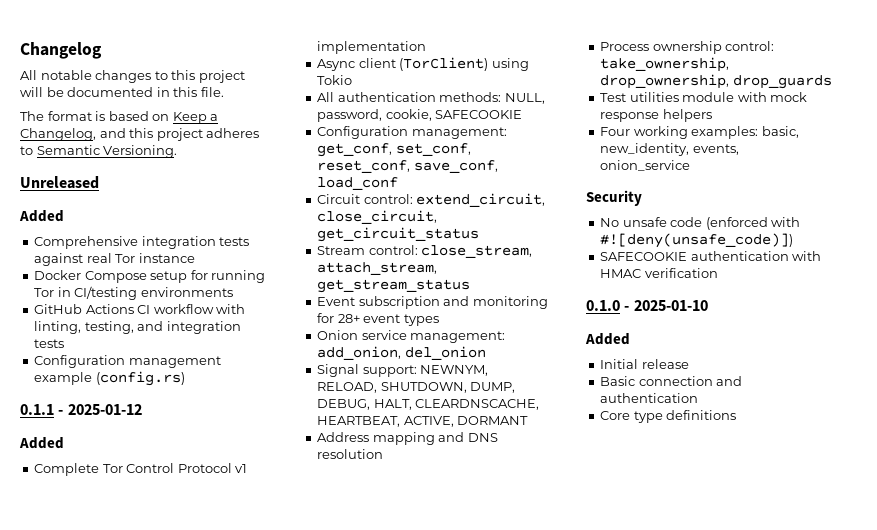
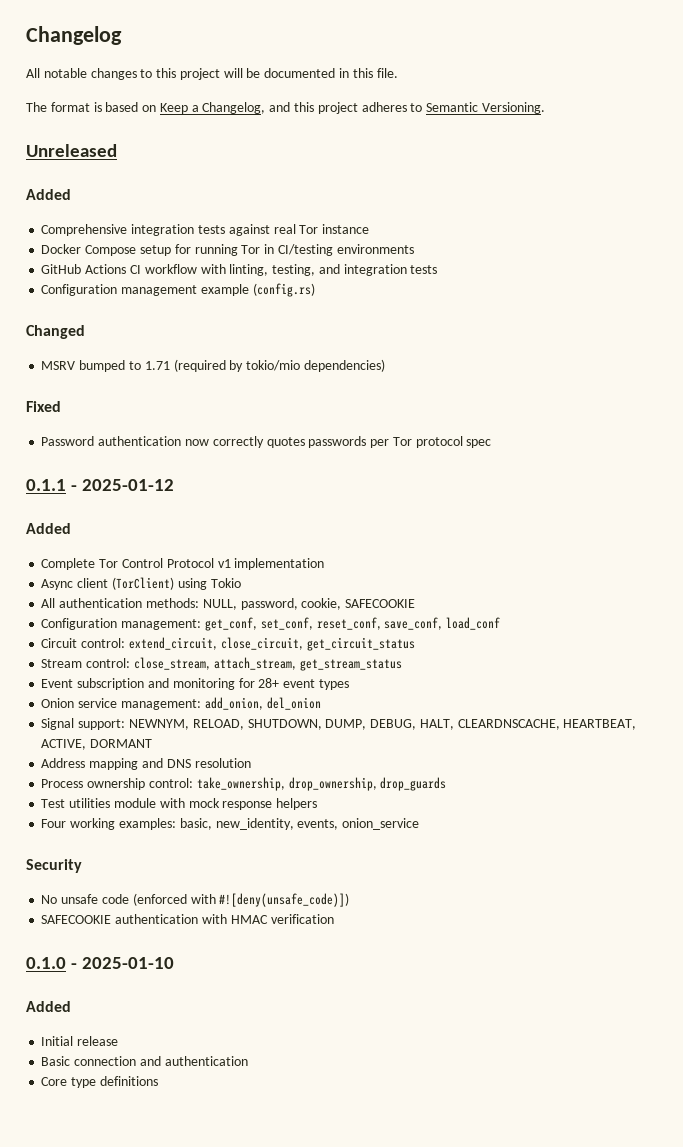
(185, 378) none -> [26,325,85,339] [41,359,385,372] [26,401,61,412] [41,436,492,448] // Changed // MSRV bumped to 1.71 (required by tokio/mio dependencies) // Fixed // Password authentication now correctly quotes passwords per Tor protocol spec

